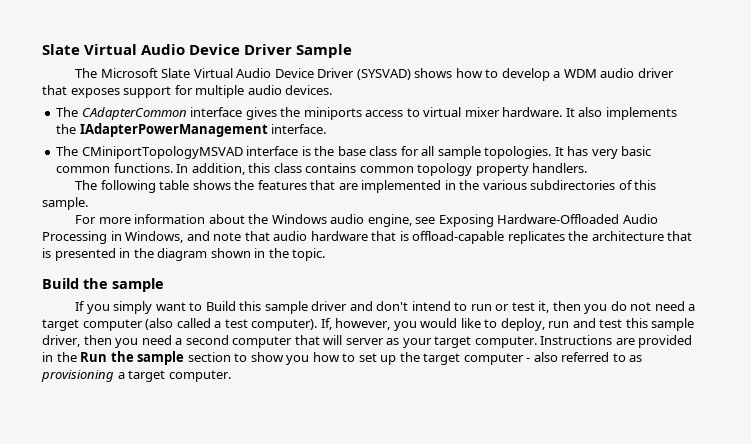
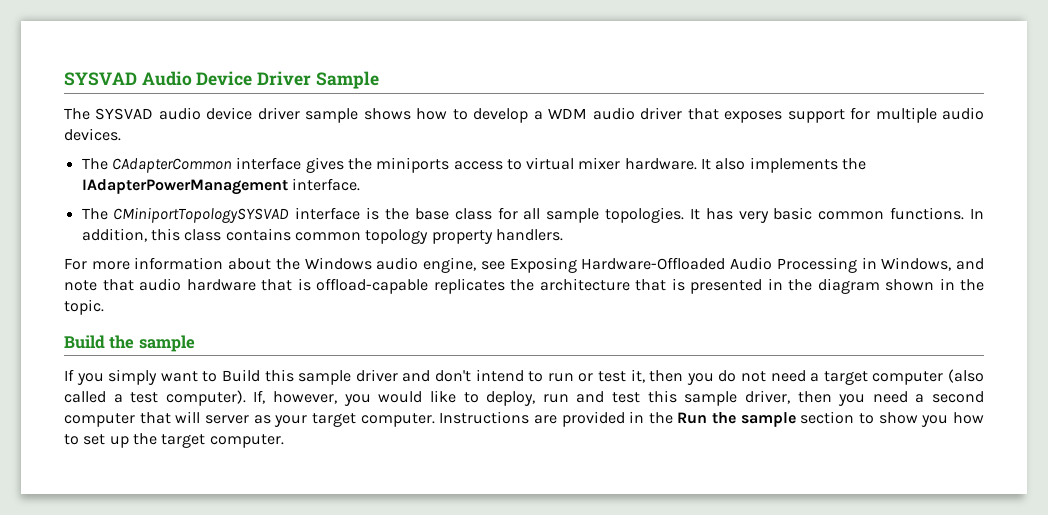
[42,44,138,55] Slate Virtual -> [64,72,137,86] SYSVAD
[100,68,411,80] Microsoft Slate Virtual Audio Device Driver (SYSVAD) -> [95,107,359,123] SYSVAD audio device driver sample
[81,146,243,159] CMiniportTopologyMSVAD -> [113,207,290,223] CMiniportTopologySYSVAD
[75,180,657,193] [42,197,88,210] // The following table shows the features that are implemented in the various subdirectories of this sample. -> (563, 235) none
[463,352,643,365] [41,370,166,382] computer - also referred to as provisioning a target -> (206, 441) none

